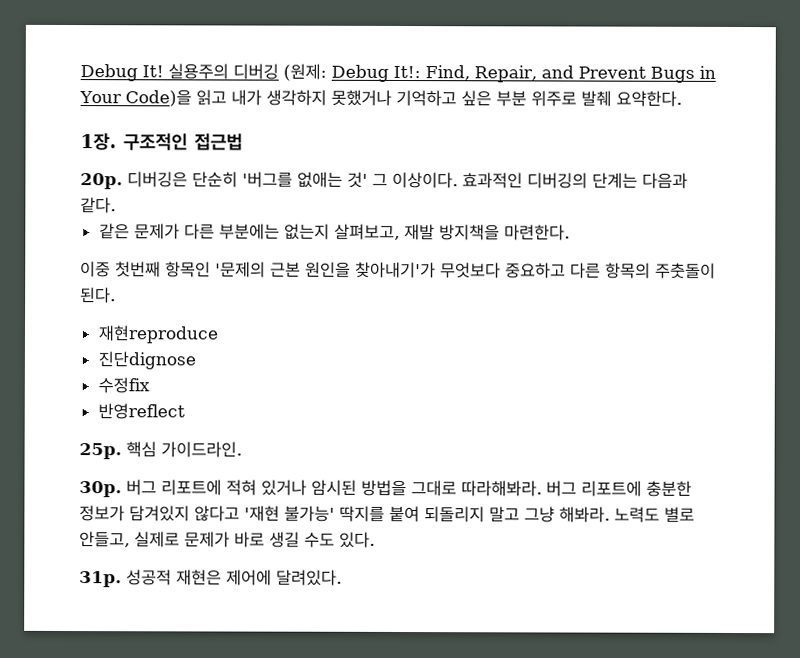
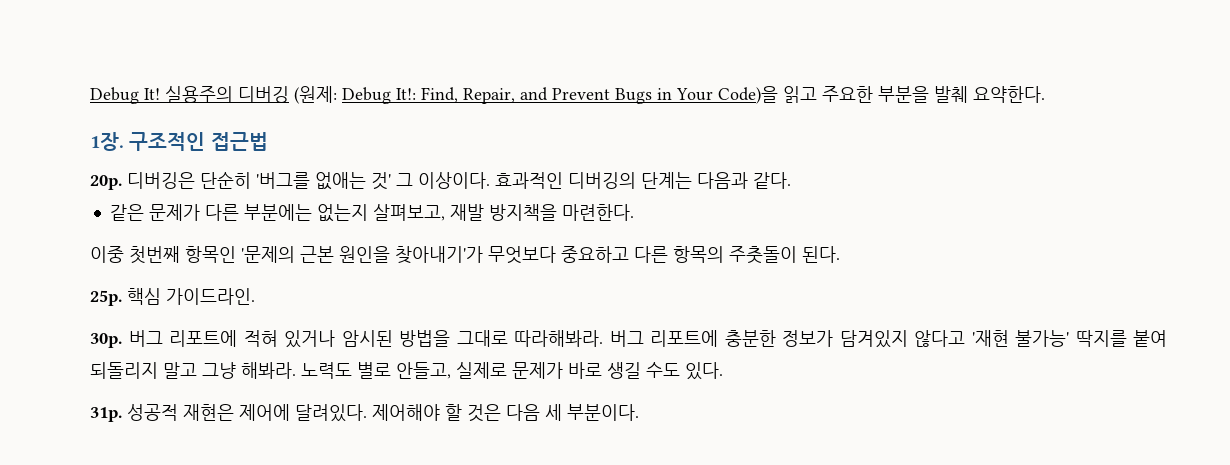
[230,89,577,107] 내가 생각하지 못했거나 기억하고 싶은 부분 위주로 -> [822,86,929,103] 주요한 부분을
[97,325,219,344] [97,351,196,370] [97,377,150,394] [97,403,185,420] // 재현reproduce // 진단dignose // 수정fix // 반영reflect -> (840, 254) none
(342, 577) none -> [372,404,639,422] 제어해야 할 것은 다음 세 부분이다.

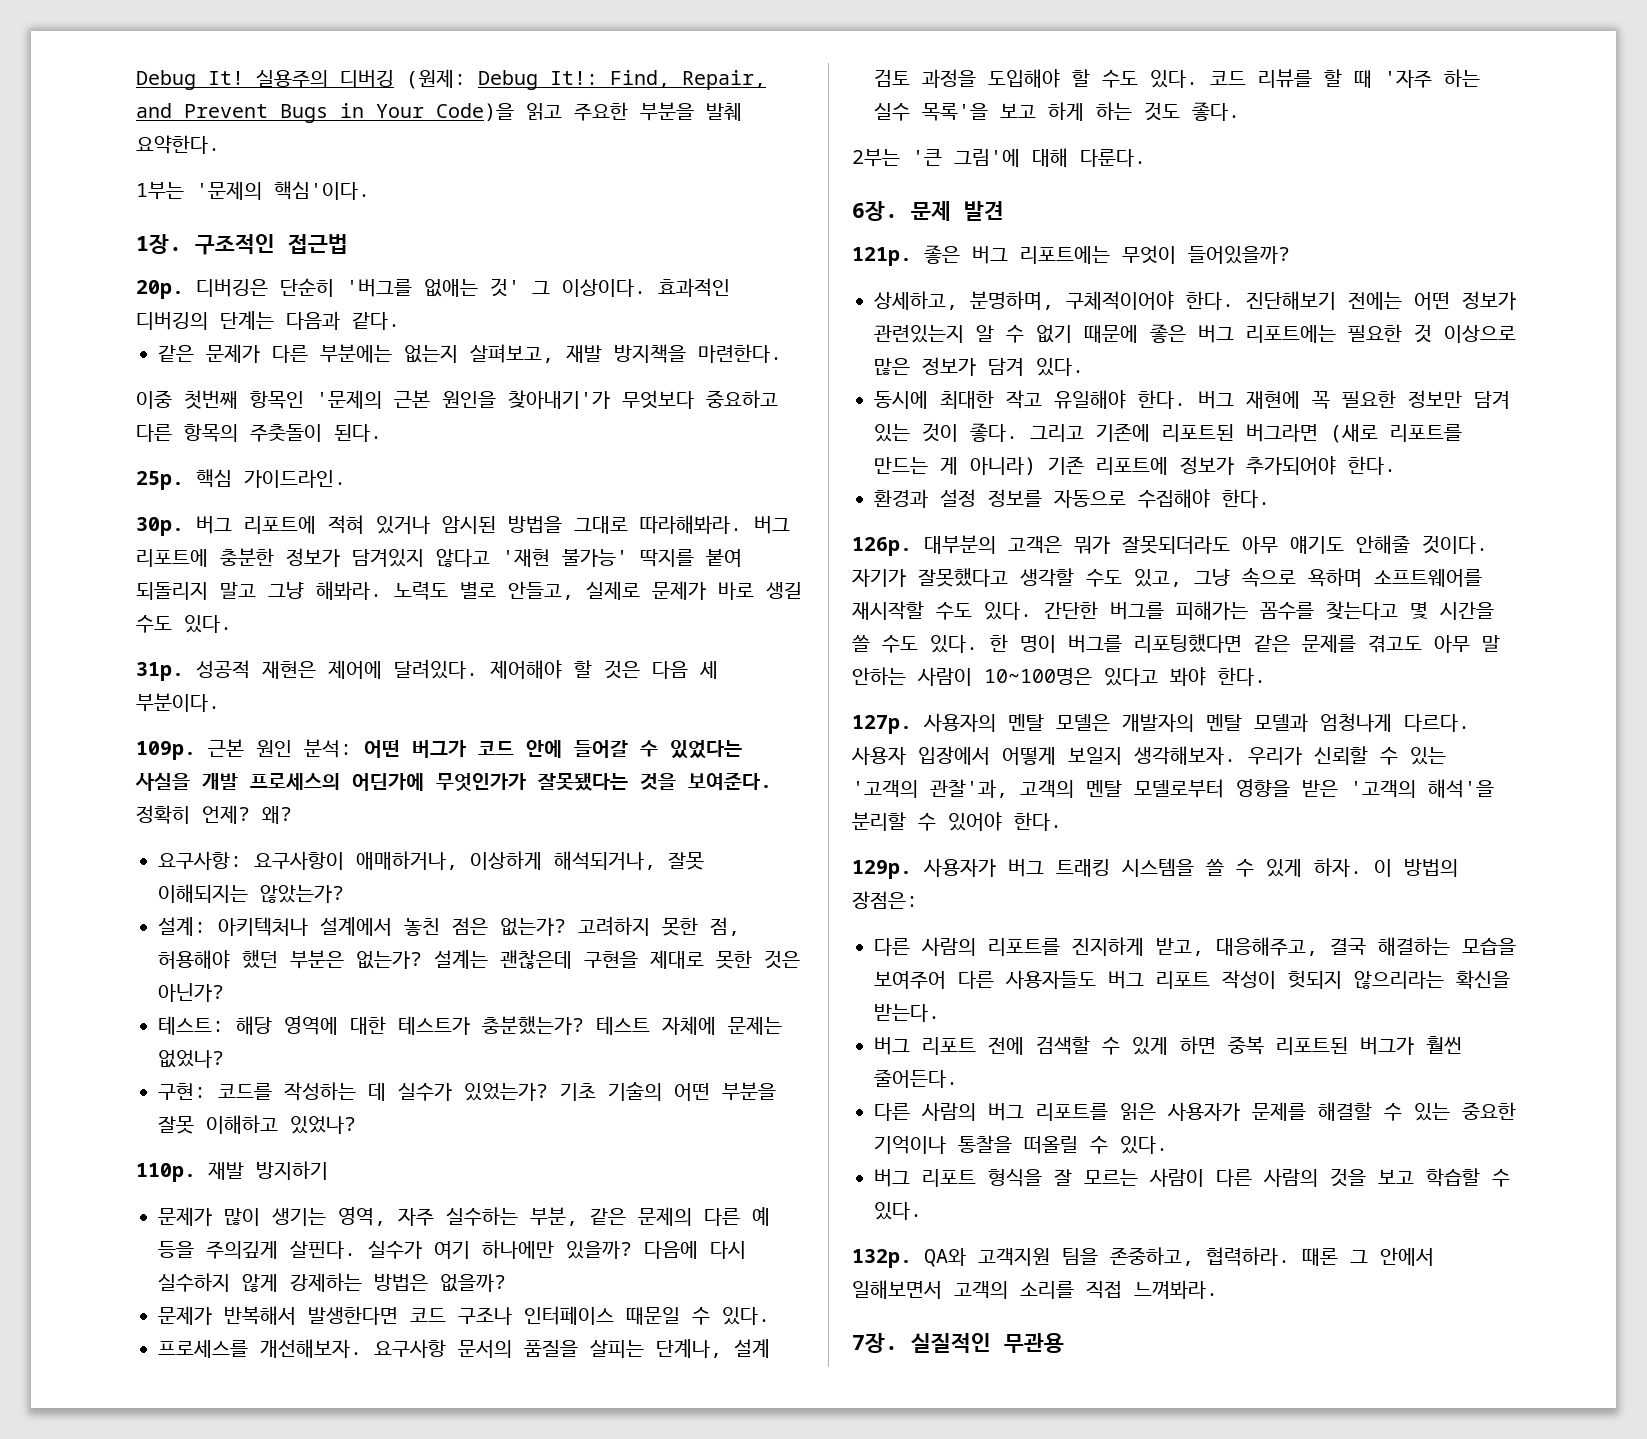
(1045, 94) none -> [136,181,370,200] // 1부는 '문제의 핵심'이다.
(639, 412) none -> [136,739,742,760] [135,772,772,791] [136,805,292,824] [158,851,704,870] [158,884,344,903] [158,916,740,936] [158,950,800,969] [158,983,224,1002] [158,1015,782,1035] [158,1050,224,1068] [158,1082,776,1101] [158,1115,356,1134] [136,1161,328,1182] [158,1206,770,1226] [158,1240,746,1259] [158,1273,506,1292] [158,1306,770,1325] [158,1339,770,1358] [874,69,1480,88] [874,102,1240,121] [852,148,1146,167] [852,201,1004,221] [852,245,1290,266] [874,291,1516,310] [874,324,1516,343] [874,357,1084,376] [874,390,1510,409] [874,423,1462,443] [874,456,1396,475] [874,489,1270,508] [852,535,1488,556] [852,567,1482,587] [852,601,1494,620] [852,634,1500,653] [852,667,1266,686] [852,713,1470,734] [851,746,1446,765] [852,778,1494,798] [852,812,1062,831] [852,858,1458,879] [852,891,918,909] [874,937,1516,956] [874,970,1510,989] [874,1004,940,1022] [874,1036,1462,1055] [874,1069,958,1088] [874,1102,1516,1121] [874,1135,1168,1154] [874,1168,1510,1187] [874,1202,922,1220] [852,1247,1434,1268] [852,1280,1218,1299] [852,1333,1064,1354] // 109p. 근본 원인 분석: 어떤 버그가 코드 안에 들어갈 수 있었다는 사실을 개발 프로세스의 어딘가에 무엇인가가 잘못됐다는 것을 보여준다. 정확히 언제? 왜? // 요구사항: 요구사항이 애매하거나, 이상하게 해석되거나, 잘못 이해되지는 않았는가? // 설계: 아키텍처나 설계에서 놓친 점은 없는가? 고려하지 못한 점, 허용해야 했던 부분은 없는가? 설계는 괜찮은데 구현을 제대로 못한 것은 아닌가? // 테스트: 해당 영역에 대한 테스트가 충분했는가? 테스트 자체에 문제는 없었나? // 구현: 코드를 작성하는 데 실수가 있었는가? 기초 기술의 어떤 부분을 잘못 이해하고 있었나? // 110p. 재발 방지하기 // 문제가 많이 생기는 영역, 자주 실수하는 부분, 같은 문제의 다른 예 등을 주의깊게 살핀다. 실수가 여기 하나에만 있을까? 다음에 다시 실수하지 않게 강제하는 방법은 없을까? // 문제가 반복해서 발생한다면 코드 구조나 인터페이스 때문일 수 있다. // 프로세스를 개선해보자. 요구사항 문서의 품질을 살피는 단계나, 설계 검토 과정을 도입해야 할 수도 있다. 코드 리뷰를 할 때 '자주 하는 실수 목록'을 보고 하게 하는 것도 좋다. // 2부는 '큰 그림'에 대해 다룬다. // 6장. 문제 발견 // 121p. 좋은 버그 리포트에는 무엇이 들어있을까? // 상세하고, 분명하며, 구체적이어야 한다. 진단해보기 전에는 어떤 정보가 관련있는지 알 수 없기 때문에 좋은 버그 리포트에는 필요한 것 이상으로 많은 정보가 담겨 있다. // 동시에 최대한 작고 유일해야 한다. 버그 재현에 꼭 필요한 정보만 담겨 있는 것이 좋다. 그리고 기존에 리포트된 버그라면 (새로 리포트를 만드는 게 아니라) 기존 리포트에 정보가 추가되어야 한다. // 환경과 설정 정보를 자동으로 수집해야 한다. // 126p. 대부분의 고객은 뭐가 잘못되더라도 아무 얘기도 안해줄 것이다. 자기가 잘못했다고 생각할 수도 있고, 그냥 속으로 욕하며 소프트웨어를 재시작할 수도 있다. 간단한 버그를 피해가는 꼼수를 찾는다고 몇 시간을 쓸 수도 있다. 한 명이 버그를 리포팅했다면 같은 문제를 겪고도 아무 말 안하는 사람이 10~100명은 있다고 봐야 한다. // 127p. 사용자의 멘탈 모델은 개발자의 멘탈 모델과 엄청나게 다르다. 사용자 입장에서 어떻게 보일지 생각해보자. 우리가 신뢰할 수 있는 '고객의 관찰'과, 고객의 멘탈 모델로부터 영향을 받은 '고객의 해석'을 분리할 수 있어야 한다. // 129p. 사용자가 버그 트래킹 시스템을 쓸 수 있게 하자. 이 방법의 장점은: // 다른 사람의 리포트를 진지하게 받고, 대응해주고, 결국 해결하는 모습을 보여주어 다른 사용자들도 버그 리포트 작성이 헛되지 않으리라는 확신을 받는다. // 버그 리포트 전에 검색할 수 있게 하면 중복 리포트된 버그가 훨씬 줄어든다. // 다른 사람의 버그 리포트를 읽은 사용자가 문제를 해결할 수 있는 중요한 기억이나 통찰을 떠올릴 수 있다. // 버그 리포트 형식을 잘 모르는 사람이 다른 사람의 것을 보고 학습할 수 있다. // 132p. QA와 고객지원 팀을 존중하고, 협력하라. 때론 그 안에서 일해보면서 고객의 소리를 직접 느껴봐라. // 7장. 실질적인 무관용

